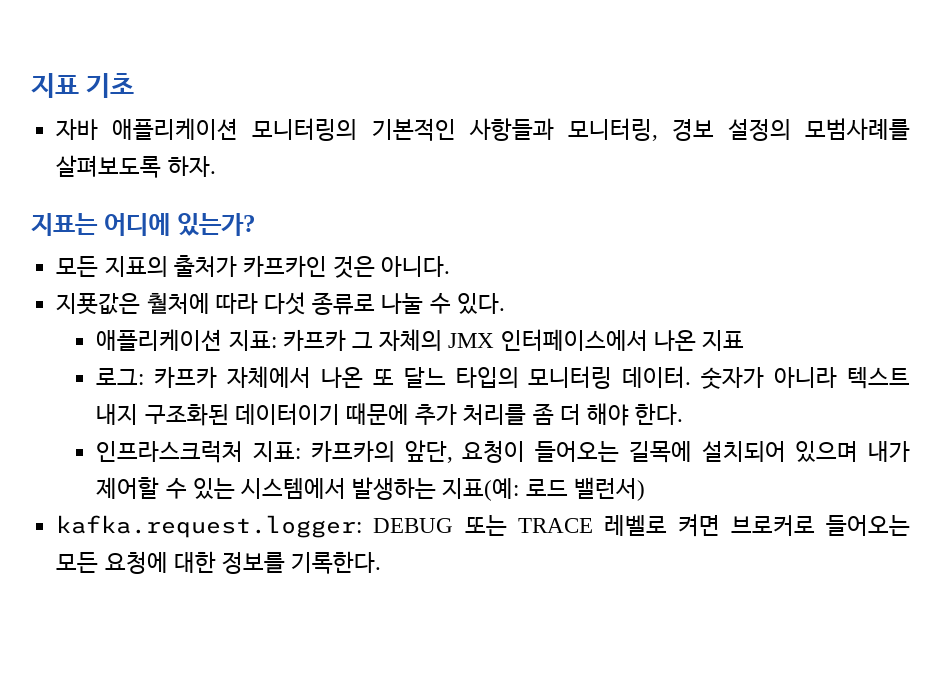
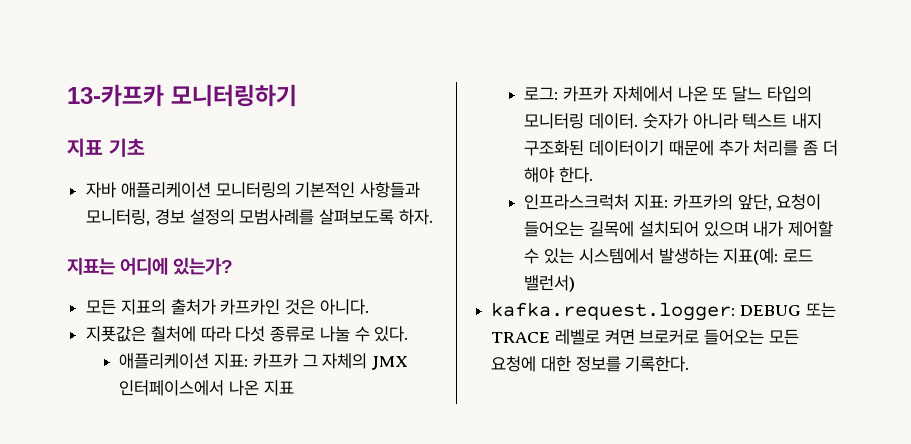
(31, 85) none -> [67,84,297,107] 13-카프카 모니터링하기 //

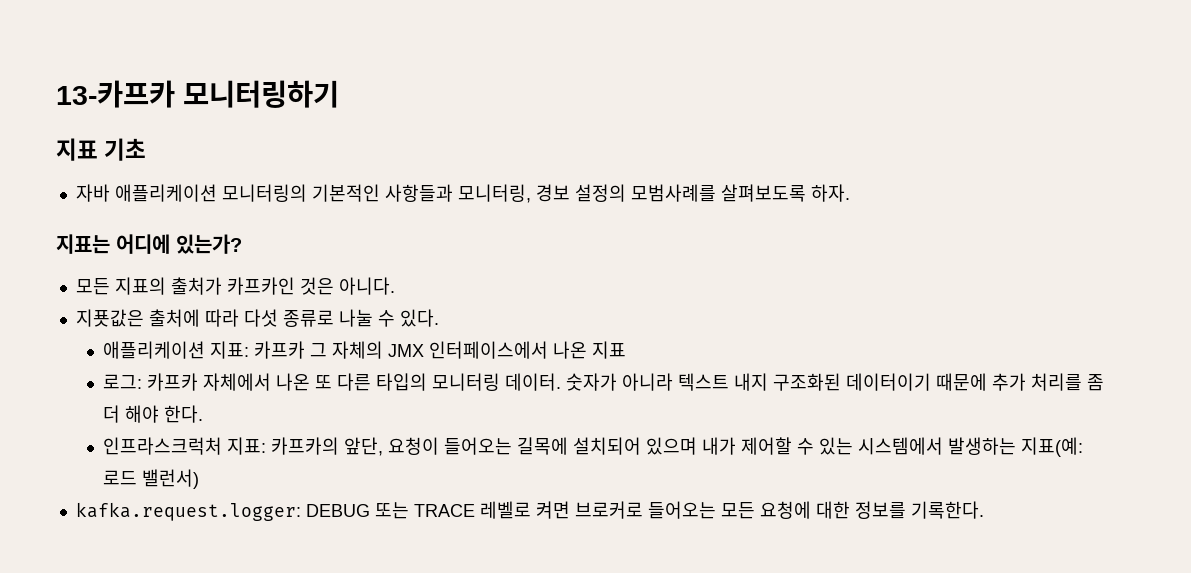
[150,326,196,342] 춸처에 -> [148,309,200,327] 출처에
[732,86,763,102] 달느 -> [337,373,372,391] 다른

